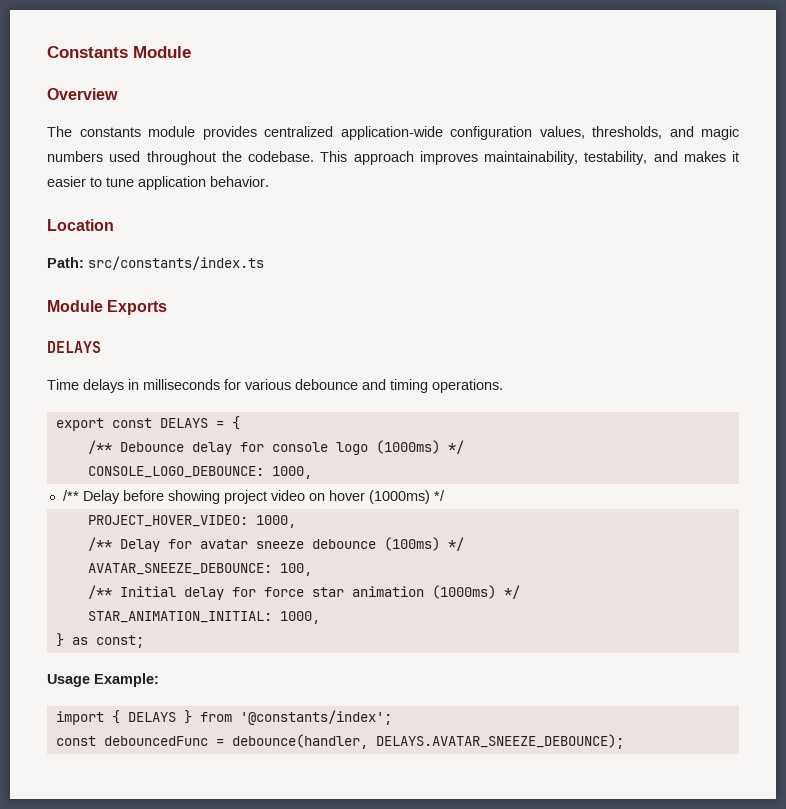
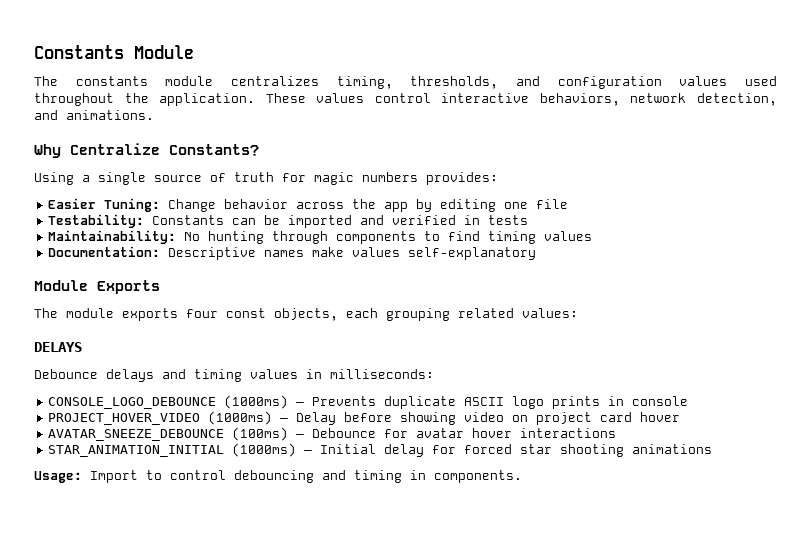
[47,88,118,100] // Overview -> (194, 52) none
[202,126,739,140] [47,151,739,165] [47,176,269,190] [47,219,114,231] [47,256,264,270] [47,300,168,315] [47,341,101,353] [47,379,503,393] [55,416,240,431] [87,440,464,455] [87,466,312,479] [62,490,79,501] provides centralized application-wide configuration values, thresholds, and magic numbers used throughout the codebase. This approach improves maintainability, testability, and makes it easier to tune application behavior. // Location // Path: src/constants/index.ts // Module Exports // DELAYS // Time delays in milliseconds for various debounce and timing operations. // export const DELAYS = { // /** Debounce delay for console logo (1000ms) */ // CONSOLE_LOGO_DEBOUNCE: 1000, // /** -> [230,76,777,89] [34,93,777,106] [34,110,154,120] [34,143,259,158] [34,172,498,185] [48,198,569,212] [48,214,529,228] [48,230,593,244] [48,246,537,260] [34,280,160,294] [34,308,578,321] [34,342,82,352] [34,369,434,382] [48,395,689,409] [48,411,289,425] centralizes timing, thresholds, and configuration values used throughout the application. These values control interactive behaviors, network detection, and animations. // Why Centralize Constants? // Using a single source of truth for magic numbers provides: // Easier Tuning: Change behavior across the app by editing one file // Testability: Constants can be imported and verified in tests // Maintainability: No hunting through components to find timing values // Documentation: Descriptive names make values self-explanatory // Module Exports // The module exports four const objects, each grouping related values: // DELAYS // Debounce delays and timing values in milliseconds: // CONSOLE_LOGO_DEBOUNCE (1000ms) — Prevents duplicate ASCII logo prints in console // PROJECT_HOVER_VIDEO (1000ms) —
[223,490,267,504] project -> (457, 418) none
[328,490,445,504] [87,515,296,528] [87,537,464,552] [87,563,312,576] [87,585,520,600] [87,611,320,624] [55,633,144,648] [47,673,159,687] [55,710,392,725] [55,734,624,749] hover (1000ms) */ // PROJECT_HOVER_VIDEO: 1000, // /** Delay for avatar sneeze debounce (100ms) */ // AVATAR_SNEEZE_DEBOUNCE: 100, // /** Initial delay for force star animation (1000ms) */ // STAR_ANIMATION_INITIAL: 1000, // } as const; // Usage Example: // import { DELAYS } from '@constants/index'; // const debouncedFunc = debounce(handler, DELAYS.AVATAR_SNEEZE_DEBOUNCE); -> [536,412,681,425] [48,427,617,441] [48,443,713,457] [34,470,522,483] project card hover // AVATAR_SNEEZE_DEBOUNCE (100ms) — Debounce for avatar hover interactions // STAR_ANIMATION_INITIAL (1000ms) — Initial delay for forced star shooting animations // Usage: Import to control debouncing and timing in components.

